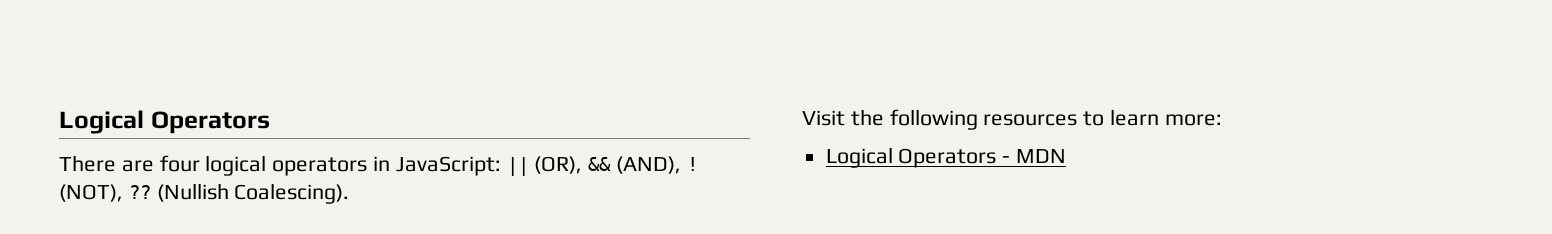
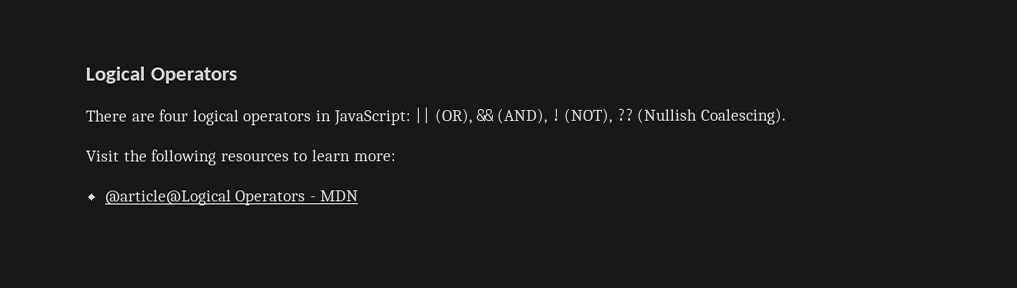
[825,147,893,168] Logical -> [104,189,232,206] @article@Logical

